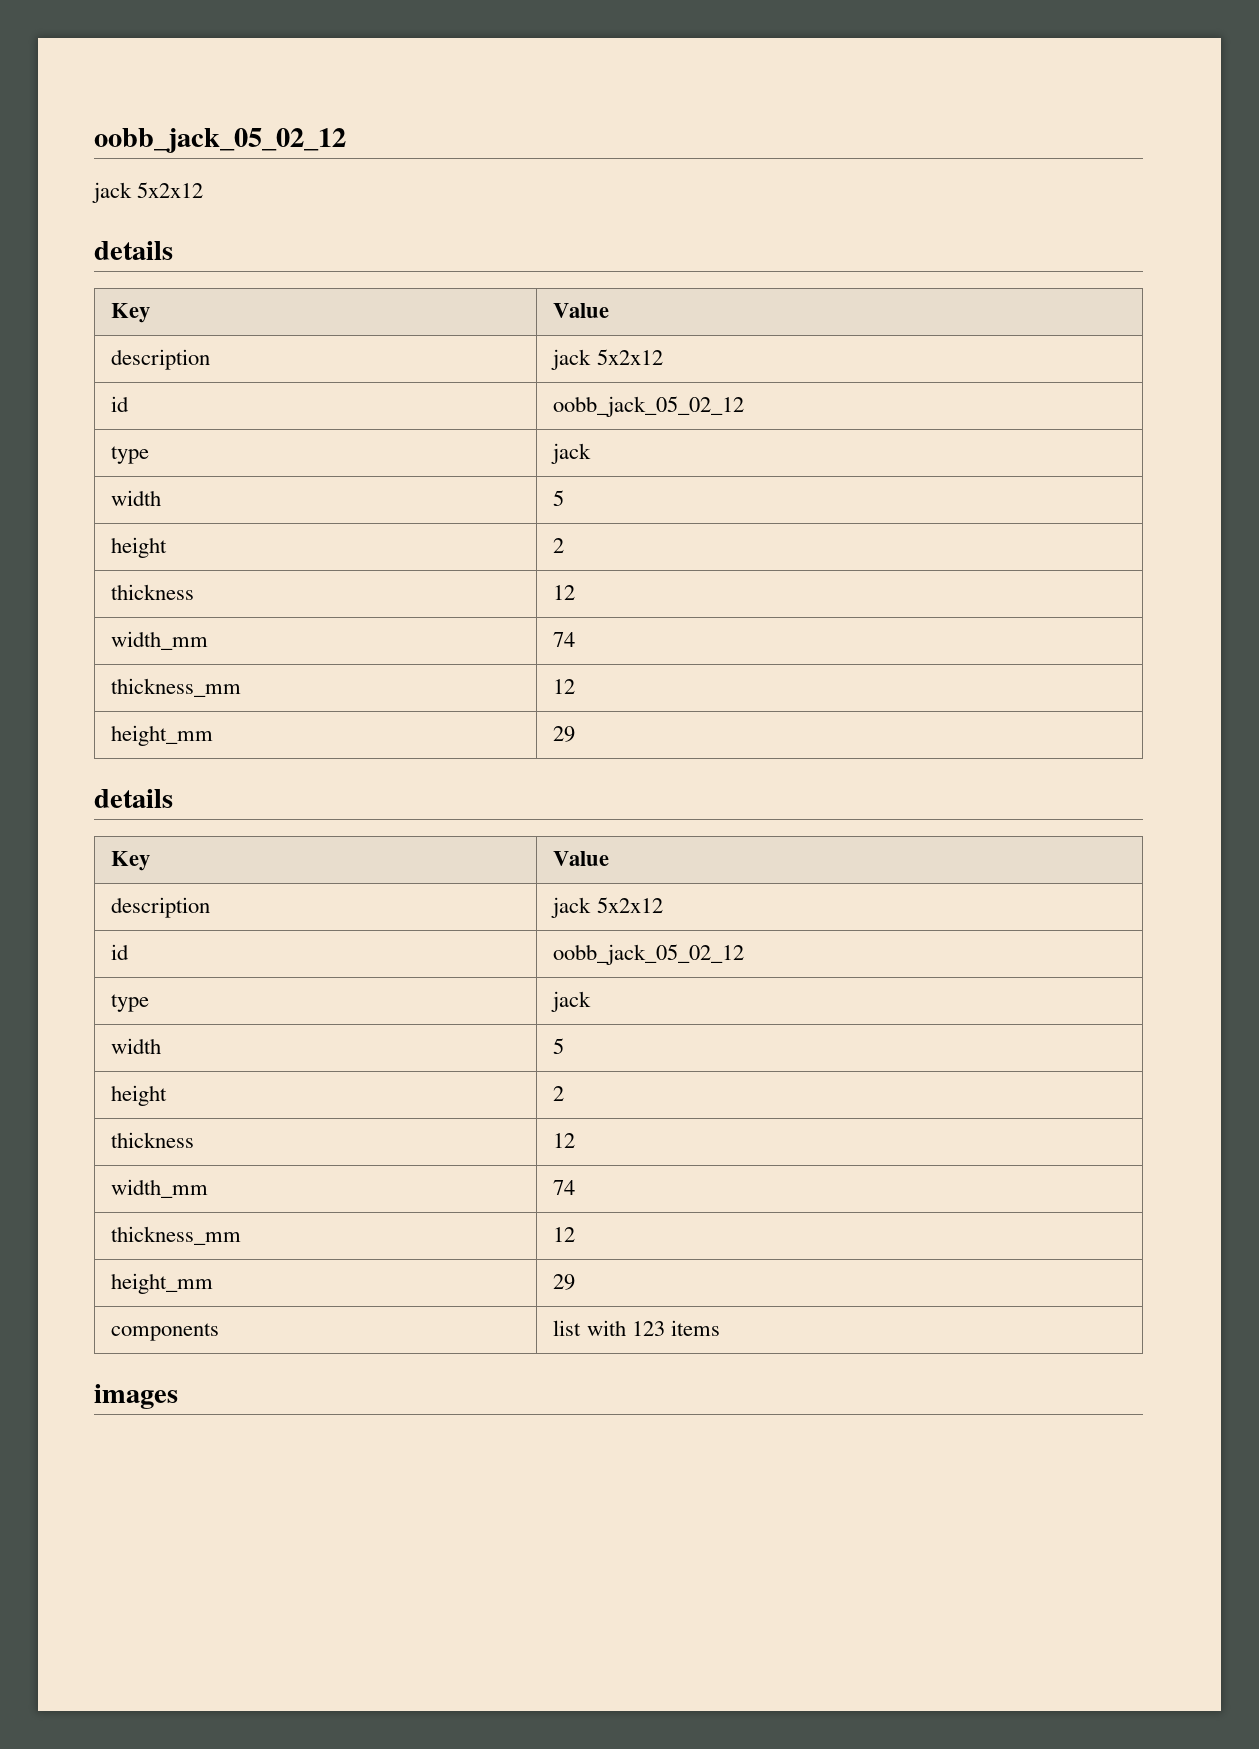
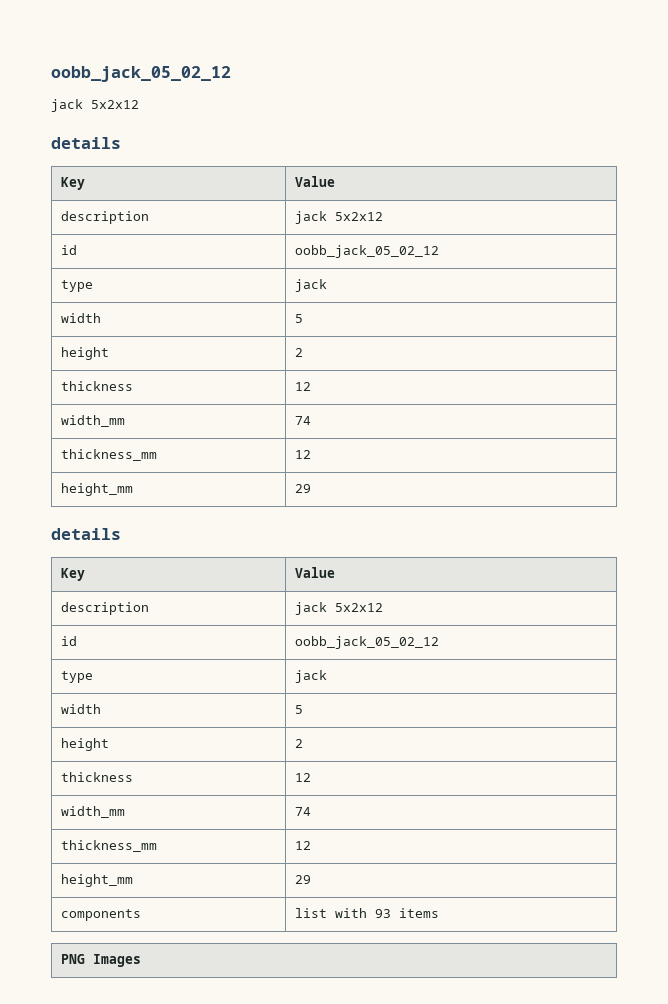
[631,1321,665,1336] 123 -> [374,909,391,918] 93
[94,1384,178,1409] // images -> [60,954,141,967] // PNG Images

